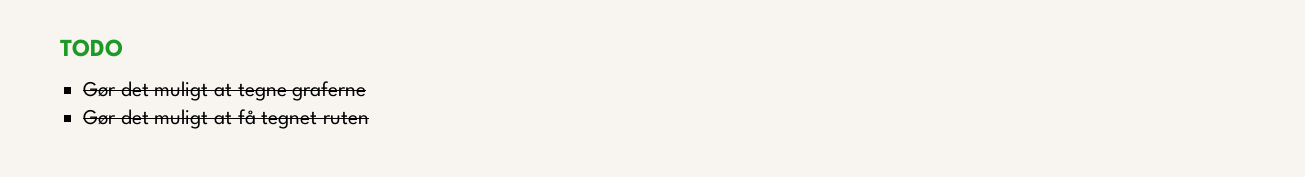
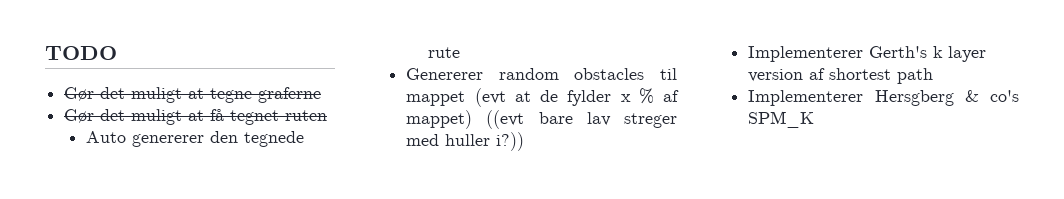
(370, 118) none -> [85,131,304,147] [427,47,460,58] [406,68,677,80] [406,88,679,107] [406,110,677,129] [406,132,525,151] [748,46,987,62] [748,68,934,84] [748,90,1019,106] [748,111,815,128] // Auto genererer den tegnede rute // Genererer random obstacles til mappet (evt at de fylder x % af mappet) ((evt bare lav streger med huller i?)) // Implementerer Gerth's k layer version af shortest path // Implementerer Hersgberg & co's SPM_K

